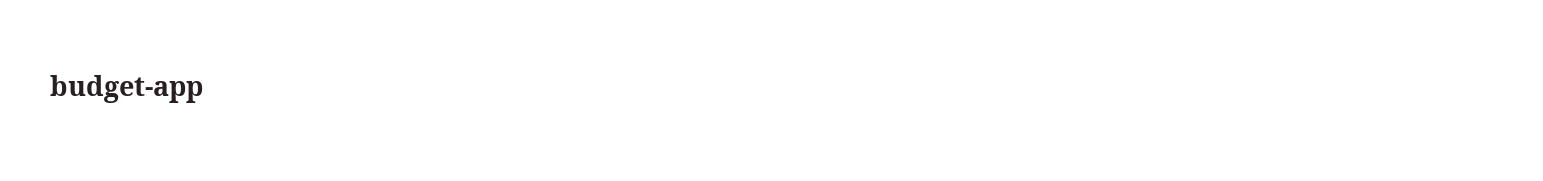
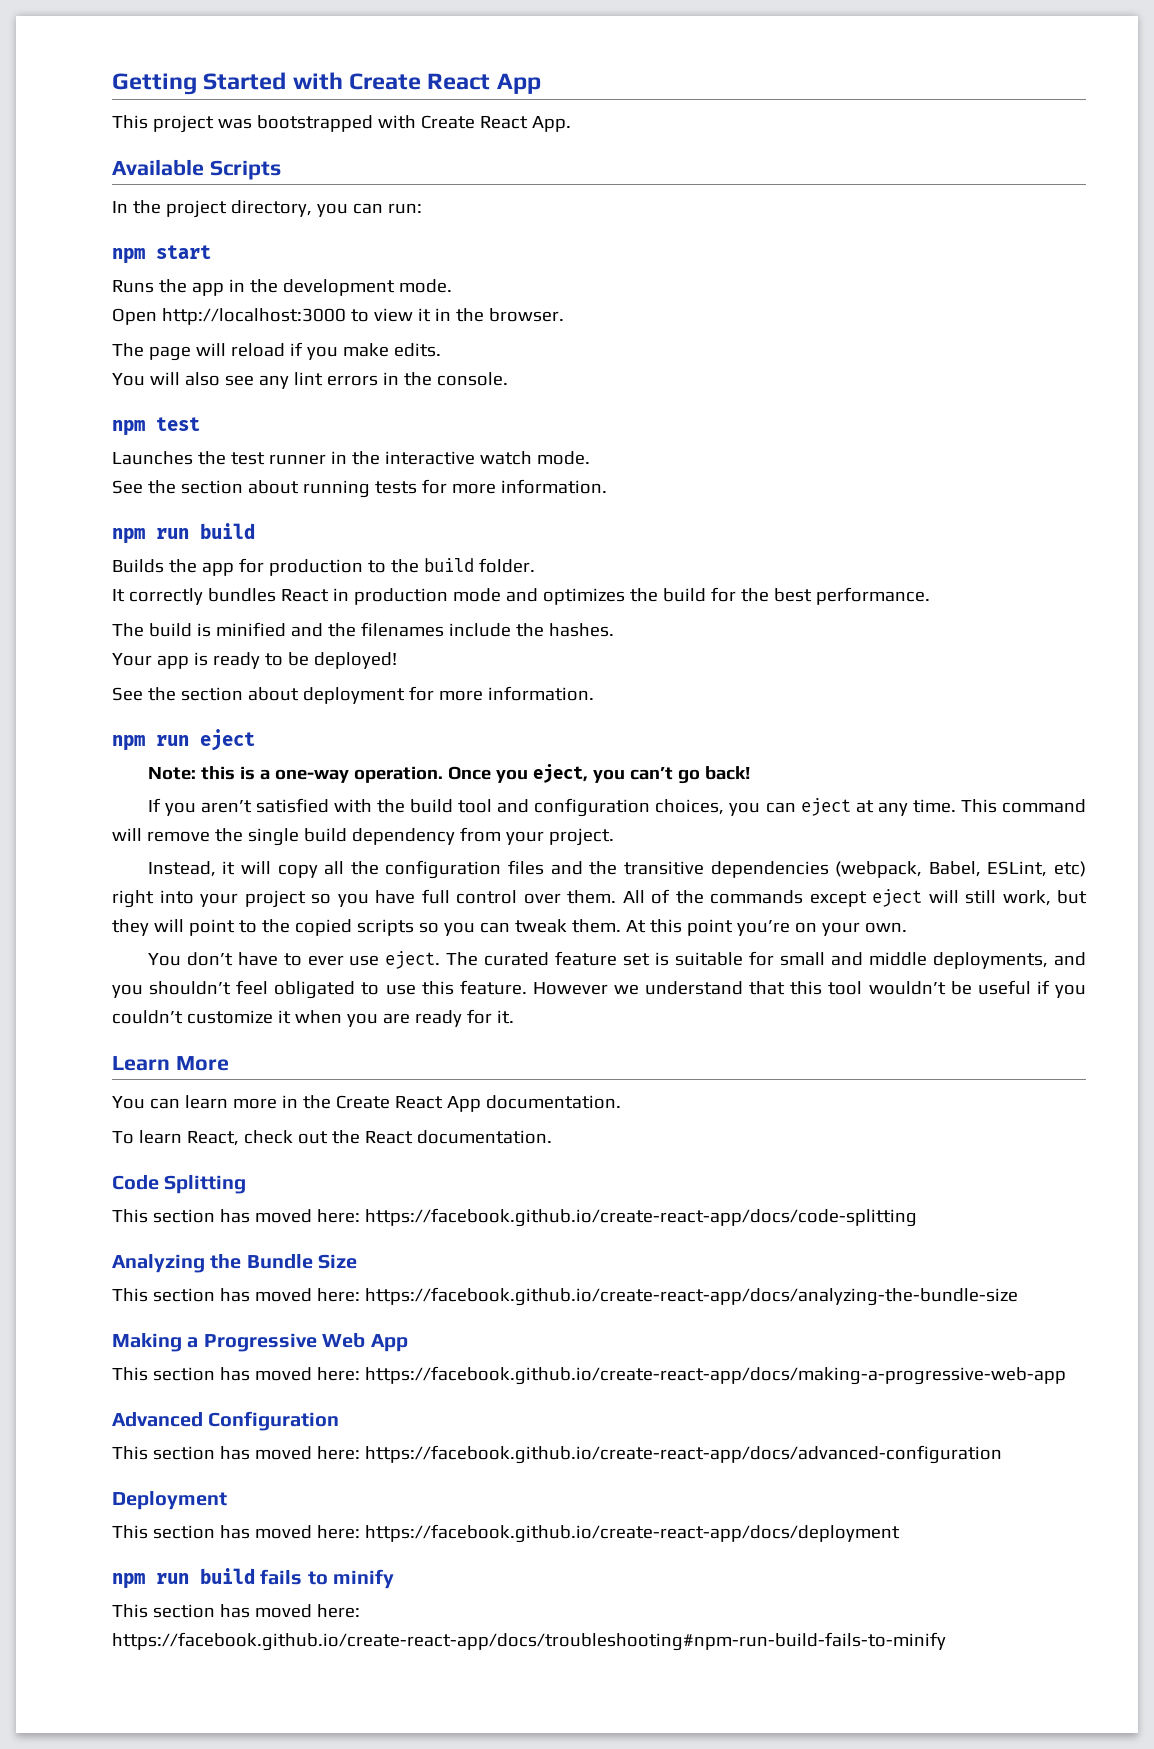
[50,75,203,103] budget-app -> [112,72,541,95] [112,115,571,133] [112,159,281,180] [112,200,422,218] [112,245,211,264] [112,279,452,296] [112,308,564,325] [112,342,441,361] [112,372,508,389] [112,417,200,436] [112,451,590,465] [112,479,607,498] [112,523,255,544] [112,558,535,576] [112,587,930,605] [112,622,614,637] [112,652,397,669] [112,686,594,704] [112,729,255,751] [147,764,750,784] [147,798,1086,817] [112,827,614,846] [147,860,1086,879] [112,889,1087,908] [112,919,907,936] [147,951,1086,969] [112,980,1086,999] [112,1009,514,1027] [112,1056,229,1071] [112,1095,621,1112] [112,1130,552,1146] [112,1175,247,1194] [112,1208,917,1227] [112,1254,358,1273] [112,1287,1018,1306] [112,1333,408,1352] [112,1366,1066,1385] [112,1411,340,1431] [112,1445,1002,1464] [112,1491,227,1510] [112,1524,900,1543] [112,1568,395,1589] [112,1604,360,1618] [112,1632,946,1651] Getting Started with Create React App // This project was bootstrapped with Create React App. // Available Scripts // In the project directory, you can run: // npm start // Runs the app in the development mode. // Open http://localhost:3000 to view it in the browser. // The page will reload if you make edits. // You will also see any lint errors in the console. // npm test // Launches the test runner in the interactive watch mode. // See the section about running tests for more information. // npm run build // Builds the app for production to the build folder. // It correctly bundles React in production mode and optimizes the build for the best performance. // The build is minified and the filenames include the hashes. // Your app is ready to be deployed! // See the section about deployment for more information. // npm run eject // Note: this is a one-way operation. Once you eject, you can’t go back! // If you aren’t satisfied with the build tool and configuration choices, you can eject at any time. This command will remove the single build dependency from your project. // Instead, it will copy all the configuration files and the transitive dependencies (webpack, Babel, ESLint, etc) right into your project so you have full control over them. All of the commands except eject will still work, but they will point to the copied scripts so you can tweak them. At this point you’re on your own. // You don’t have to ever use eject. The curated feature set is suitable for small and middle deployments, and you shouldn’t feel obligated to use this feature. However we understand that this tool wouldn’t be useful if you couldn’t customize it when you are ready for it. // Learn More // You can learn more in the Create React App documentation. // To learn React, check out the React documentation. // Code Splitting // This section has moved here: https://facebook.github.io/create-react-app/docs/code-splitting // Analyzing the Bundle Size // This section has moved here: https://facebook.github.io/create-react-app/docs/analyzing-the-bundle-size // Making a Progressive Web App // This section has moved here: https://facebook.github.io/create-react-app/docs/making-a-progressive-web-app // Advanced Configuration // This section has moved here: https://facebook.github.io/create-react-app/docs/advanced-configuration // Deployment // This section has moved here: https://facebook.github.io/create-react-app/docs/deployment // npm run build fails to minify // This section has moved here: https://facebook.github.io/create-react-app/docs/troubleshooting#npm-run-build-fails-to-minify

